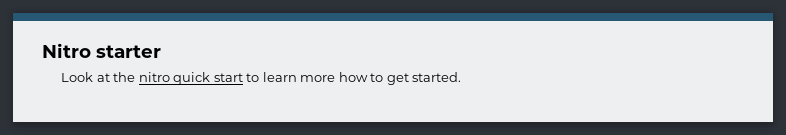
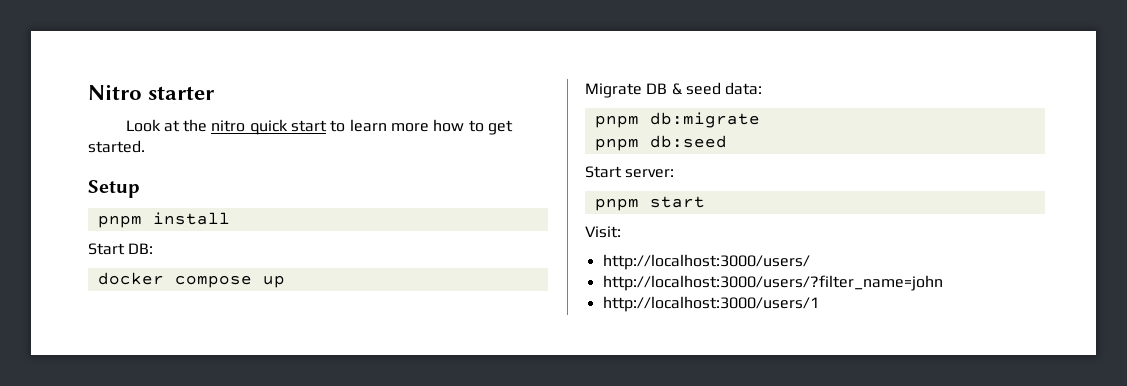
(462, 77) none -> [88,180,140,198] [97,212,230,228] [88,243,154,255] [97,272,285,288] [585,82,763,98] [594,112,760,128] [594,135,727,151] [585,166,675,178] [594,196,705,211] [585,226,621,238] [602,254,810,270] [602,275,943,291] [602,296,819,312] // Setup // pnpm install // Start DB: // docker compose up // Migrate DB & seed data: // pnpm db:migrate // pnpm db:seed // Start server: // pnpm start // Visit: // http://localhost:3000/users/ // http://localhost:3000/users/?filter_name=john // http://localhost:3000/users/1

